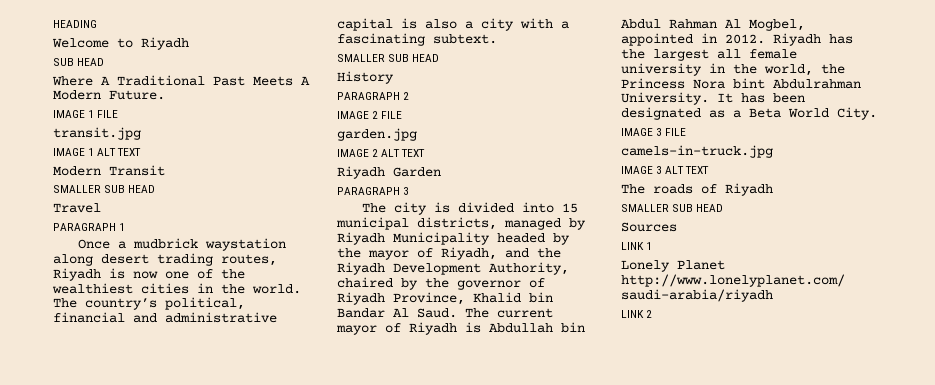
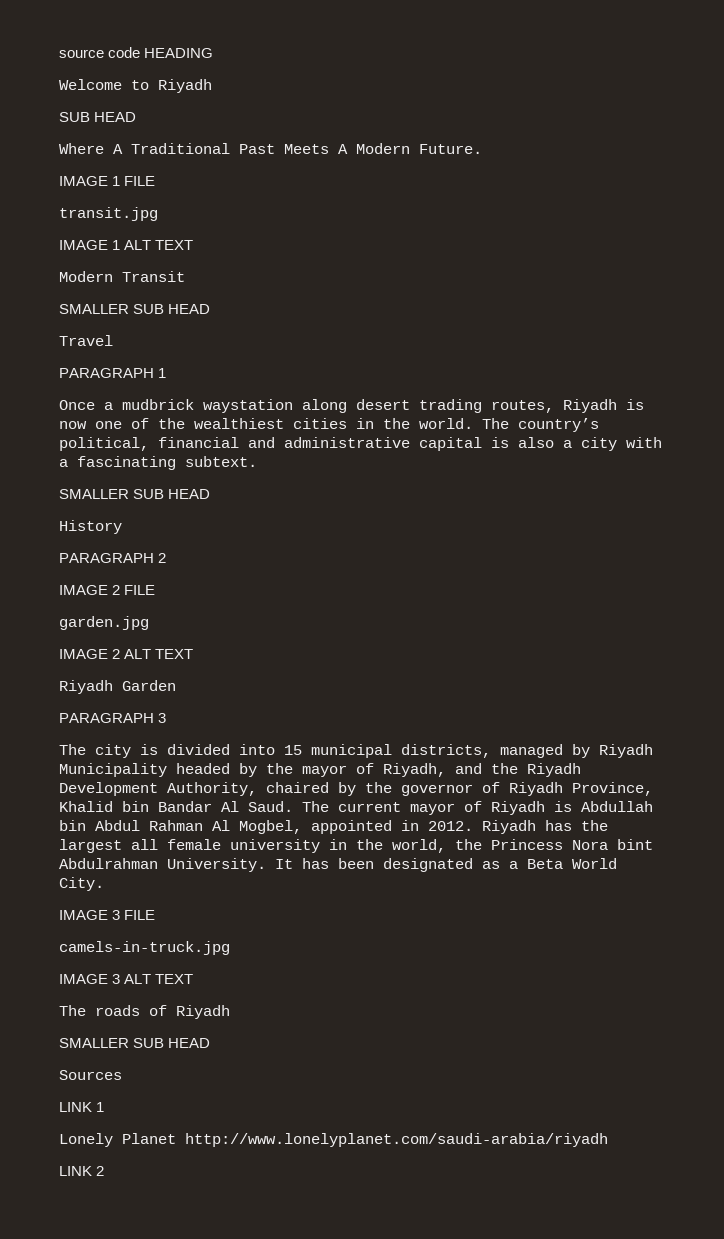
(53, 24) none -> [59,47,141,58] source code

